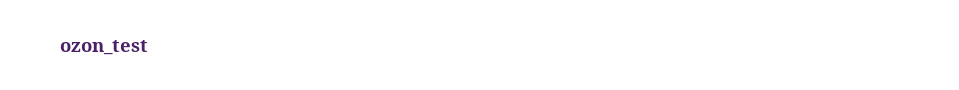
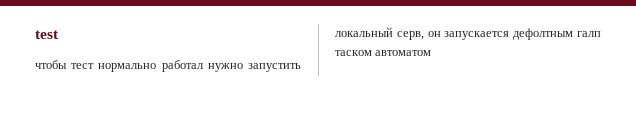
[60,40,148,55] ozon_test -> [35,30,59,39] [35,60,301,72] [335,27,601,40] [335,50,432,56] test // чтобы тест нормально работал нужно запустить локальный серв, он запускается дефолтным галп таском автоматом

